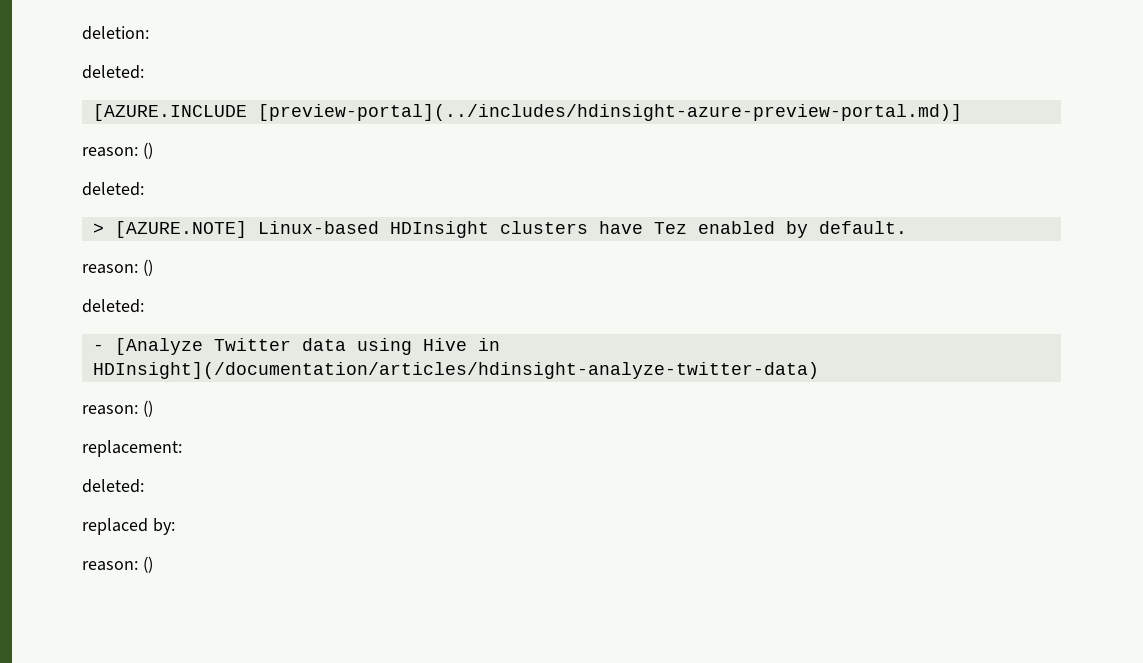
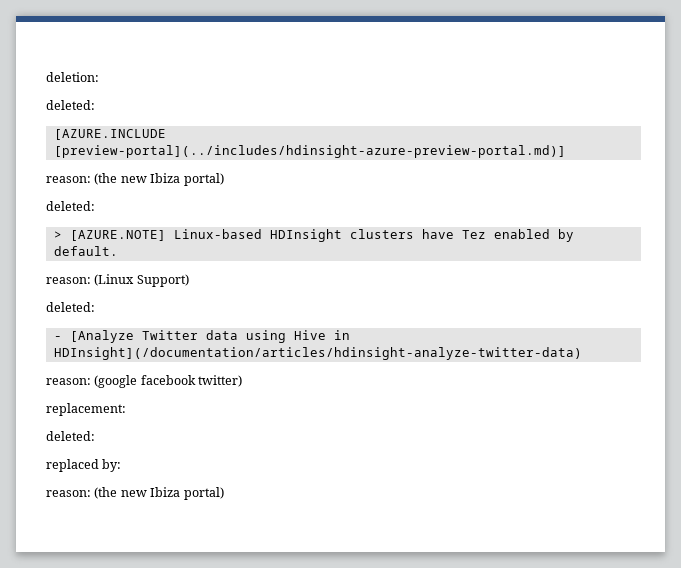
[142,142,153,159] () -> [94,173,224,186] (the new Ibiza portal)
[142,259,153,276] () -> [94,274,189,287] (Linux Support)
[142,400,153,417] () -> [94,375,243,388] (google facebook twitter)
[142,556,153,573] () -> [94,487,224,500] (the new Ibiza portal)

